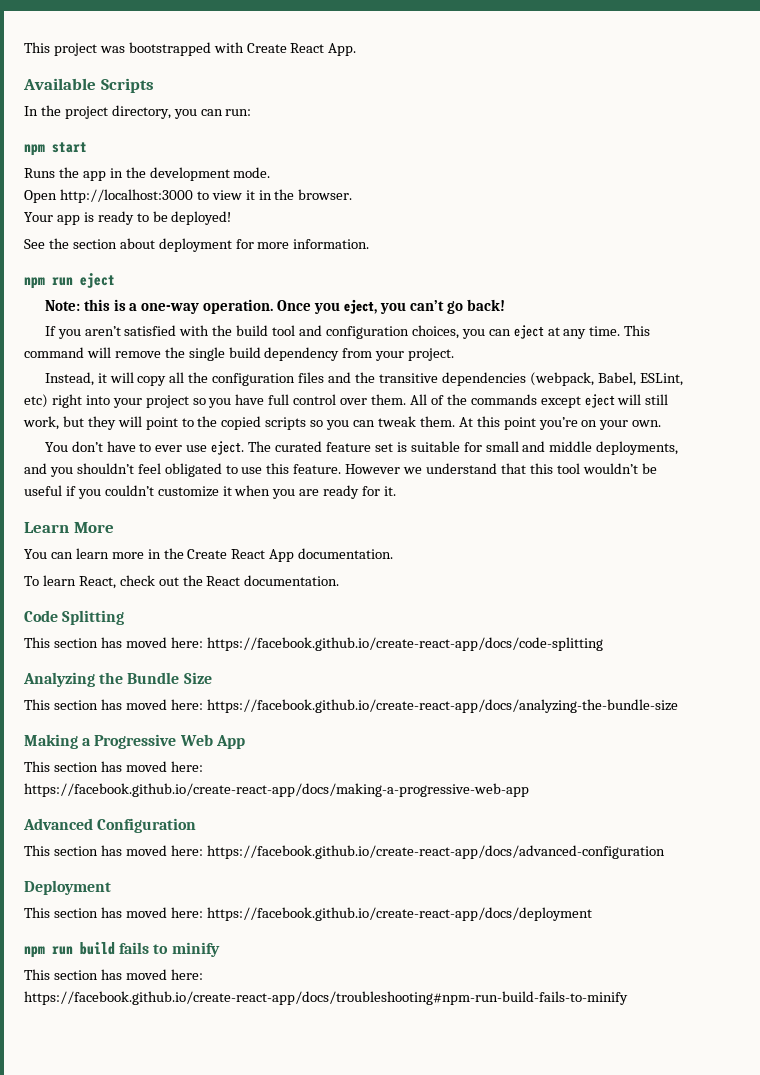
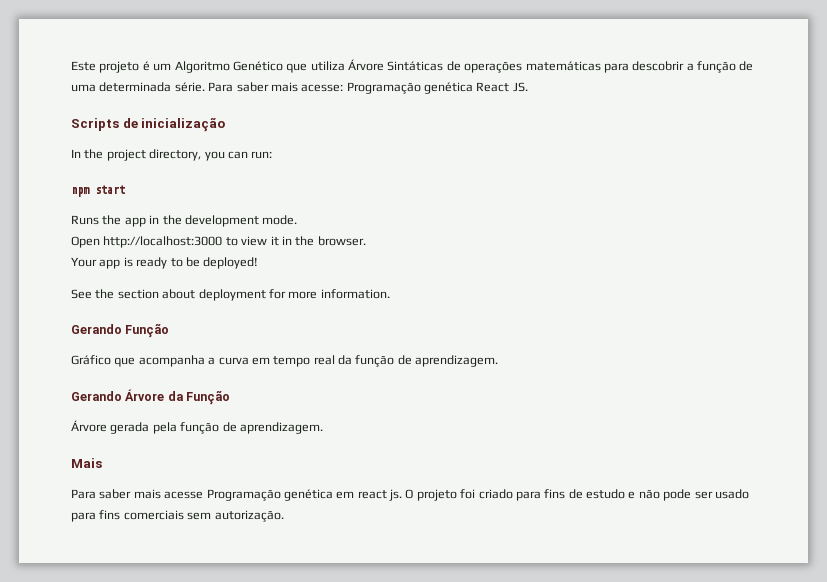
[24,42,357,56] [23,78,96,90] This project was bootstrapped with Create React App. // Available -> [71,59,754,73] [71,82,528,94] Este projeto é um Algoritmo Genético que utiliza Árvore Sintáticas de operações matemáticas para descobrir a função de uma determinada série. Para saber mais acesse: Programação genética React JS. //
(154, 85) none -> [122,117,226,132] de inicialização
[24,273,115,289] [44,299,505,314] [44,325,651,339] [24,347,455,361] [44,372,683,386] [24,394,669,408] [23,416,662,430] [44,441,679,455] [24,463,657,477] [24,485,397,499] [24,522,114,533] [24,548,394,562] [24,575,340,589] [24,610,125,625] [24,637,603,651] [23,672,212,687] [24,699,678,713] [24,734,245,749] [24,761,203,772] [24,783,529,797] [23,818,197,833] [24,845,665,859] [24,880,111,895] [24,907,592,921] [24,942,220,958] [24,969,203,980] [24,991,628,1005] npm run eject // Note: this is a one-way operation. Once you eject, you can’t go back! // If you aren’t satisfied with the build tool and configuration choices, you can eject at any time. This command will remove the single build dependency from your project. // Instead, it will copy all the configuration files and the transitive dependencies (webpack, Babel, ESLint, etc) right into your project so you have full control over them. All of the commands except eject will still work, but they will point to the copied scripts so you can tweak them. At this point you’re on your own. // You don’t have to ever use eject. The curated feature set is suitable for small and middle deployments, and you shouldn’t feel obligated to use this feature. However we understand that this tool wouldn’t be useful if you couldn’t customize it when you are ready for it. // Learn More // You can learn more in the Create React App documentation. // To learn React, check out the React documentation. // Code Splitting // This section has moved here: https://facebook.github.io/create-react-app/docs/code-splitting // Analyzing the Bundle Size // This section has moved here: https://facebook.github.io/create-react-app/docs/analyzing-the-bundle-size // Making a Progressive Web App // This section has moved here: https://facebook.github.io/create-react-app/docs/making-a-progressive-web-app // Advanced Configuration // This section has moved here: https://facebook.github.io/create-react-app/docs/advanced-configuration // Deployment // This section has moved here: https://facebook.github.io/create-react-app/docs/deployment // npm run build fails to minify // This section has moved here: https://facebook.github.io/create-react-app/docs/troubleshooting#npm-run-build-fails-to-minify -> [71,323,170,338] [71,355,499,367] [71,389,231,405] [71,420,323,434] [71,458,102,468] [71,489,749,501] [71,510,284,522] Gerando Função // Gráfico que acompanha a curva em tempo real da função de aprendizagem. // Gerando Árvore da Função // Árvore gerada pela função de aprendizagem. // Mais // Para saber mais acesse Programação genética em react js. O projeto foi criado para fins de estudo e não pode ser usado para fins comerciais sem autorização.

